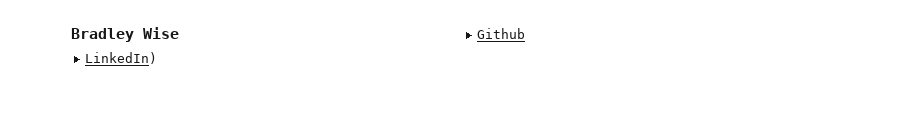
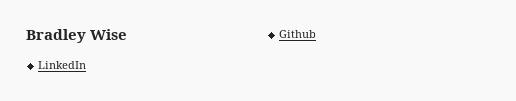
[85,52,158,64] LinkedIn) -> [38,61,87,69] LinkedIn

